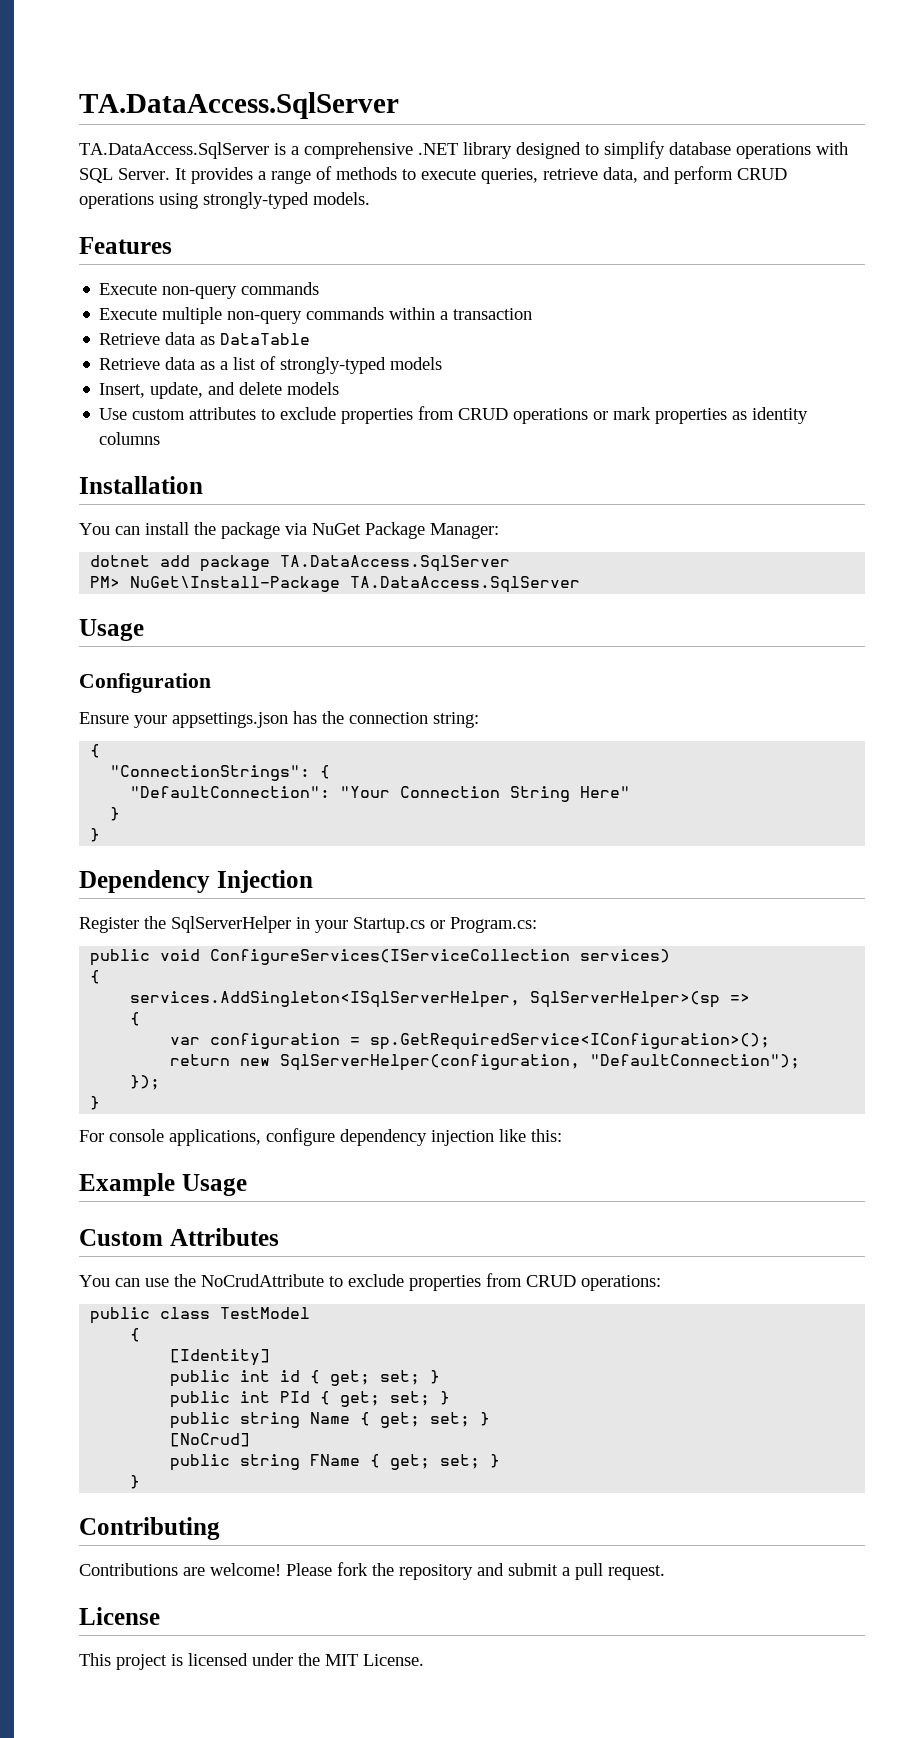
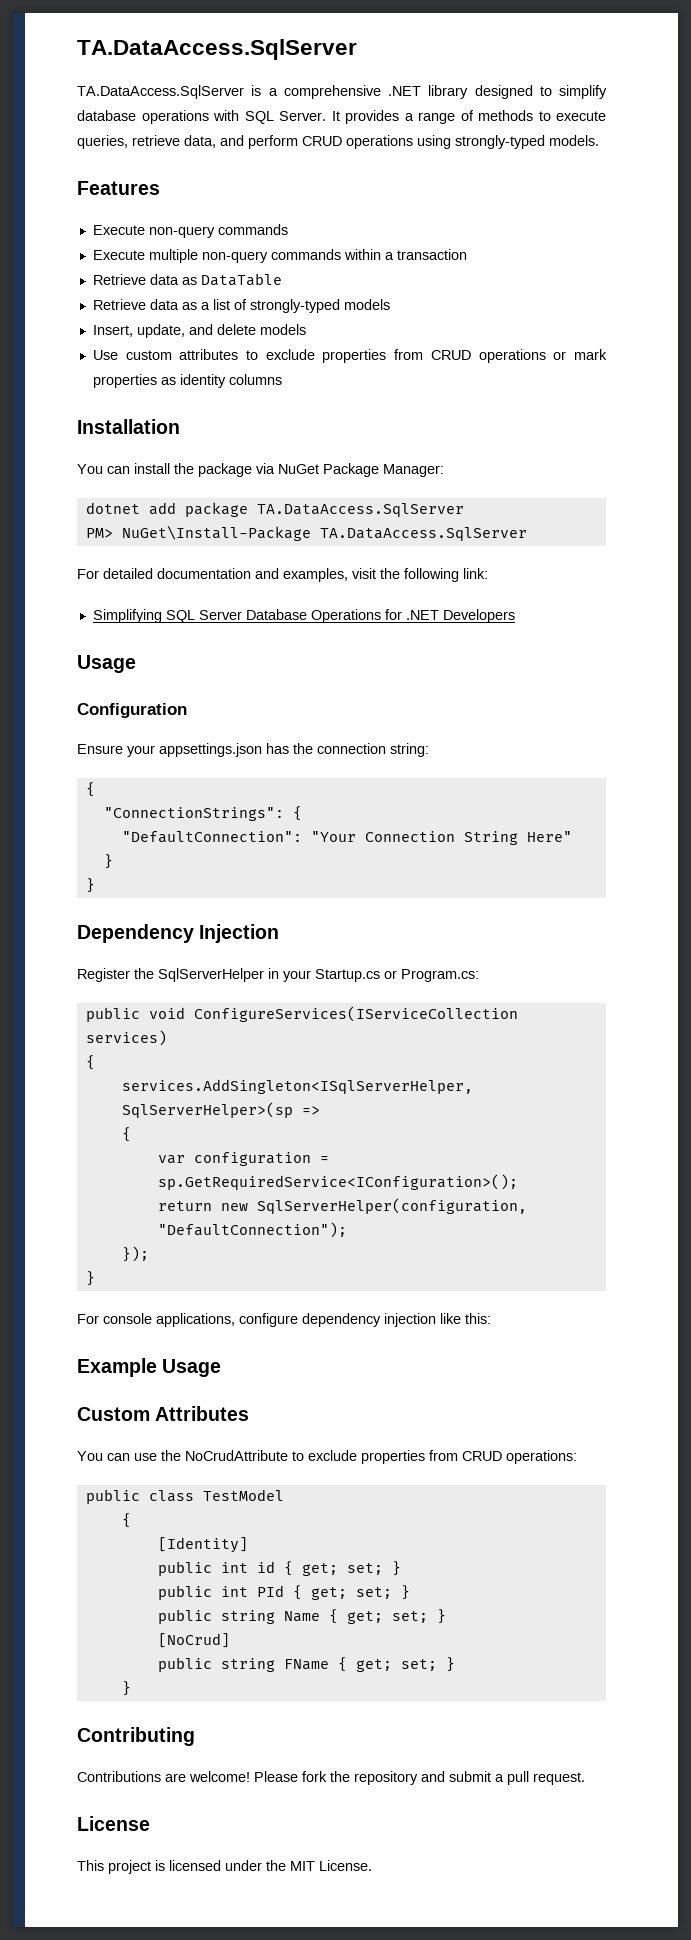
(581, 584) none -> [77,568,488,582] [92,609,515,623] // For detailed documentation and examples, visit the following link: // Simplifying SQL Server Database Operations for .NET Developers

